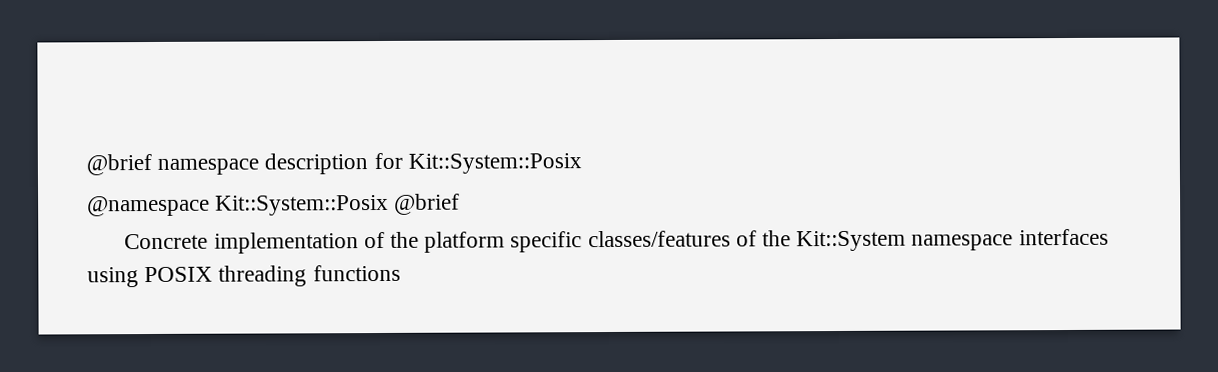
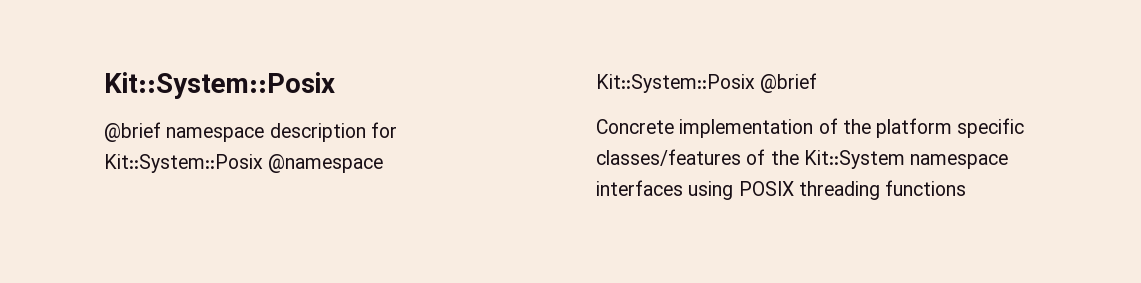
(86, 164) none -> [104,72,335,99] Kit::System::Posix //
(582, 163) // -> (263, 163) none

